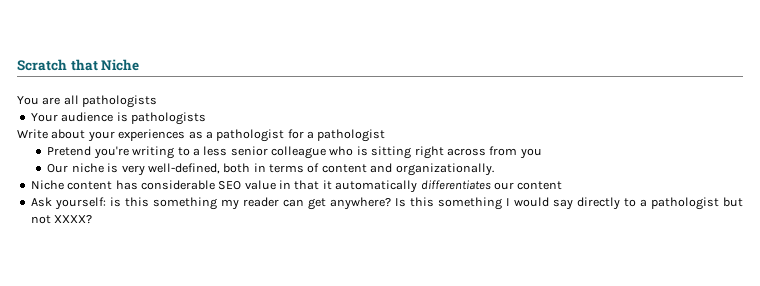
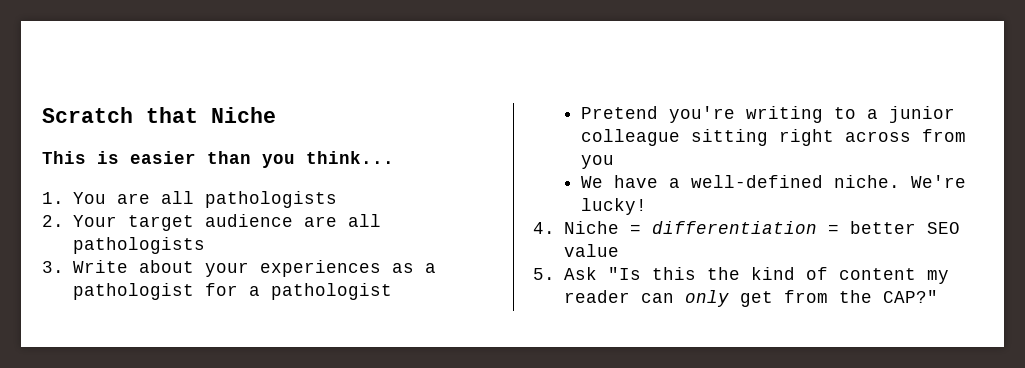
[17,95,158,108] [30,112,206,125] You are all pathologists // Your audience is pathologists // -> [42,151,394,168] [42,191,337,208] [42,214,381,231] [72,237,205,254] [42,261,64,273] This is easier than you think... // 1. You are all pathologists // 2. Your target audience are all pathologists // 3.
[203,146,368,159] less senior colleague who is -> [888,106,955,123] [580,129,680,146] junior colleague
[47,163,494,176] [30,180,563,193] [30,197,744,210] [30,215,93,224] Our niche is very well-defined, both in terms of content and organizationally. // Niche content has considerable SEO value in that it automatically differentiates our content // Ask yourself: is this something my reader can get anywhere? Is this something I would say directly to a pathologist but not XXXX? -> [580,175,966,188] [580,198,647,215] [533,221,960,234] [563,244,619,257] [533,267,949,284] [563,290,938,307] We have a well-defined niche. We're lucky! // 4. Niche = differentiation = better SEO value // 5. Ask "Is this the kind of content my reader can only get from the CAP?"

